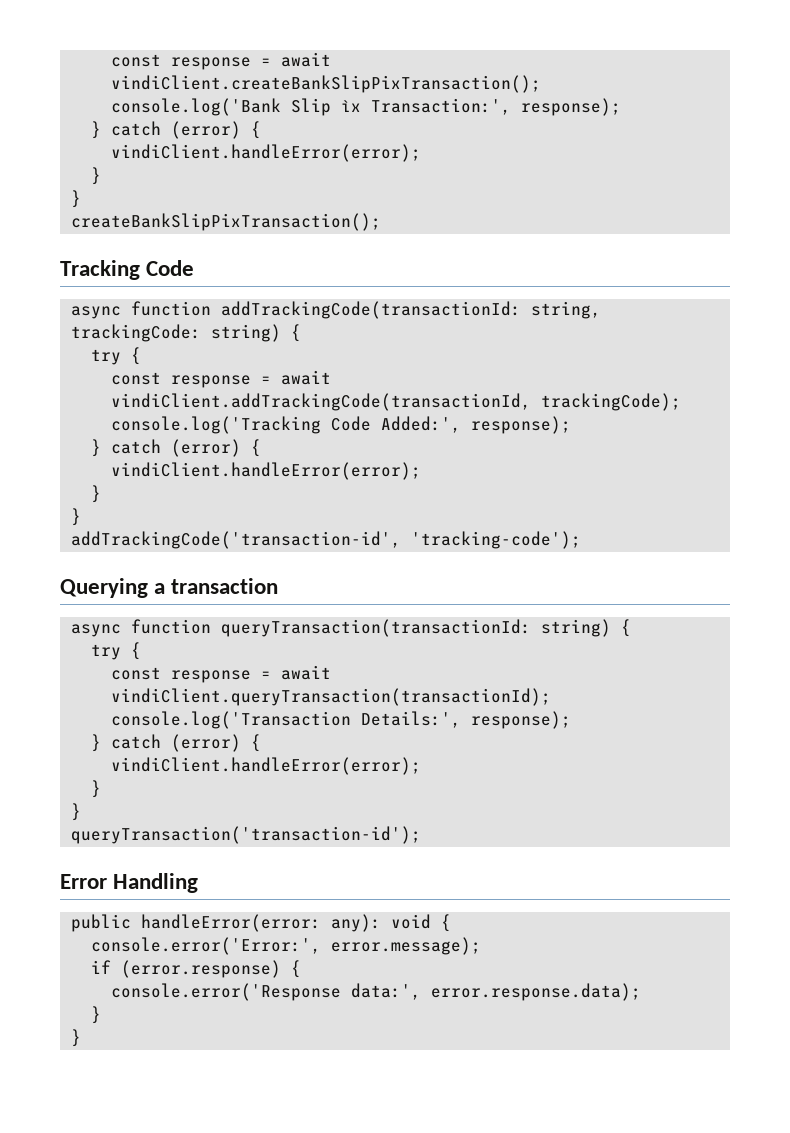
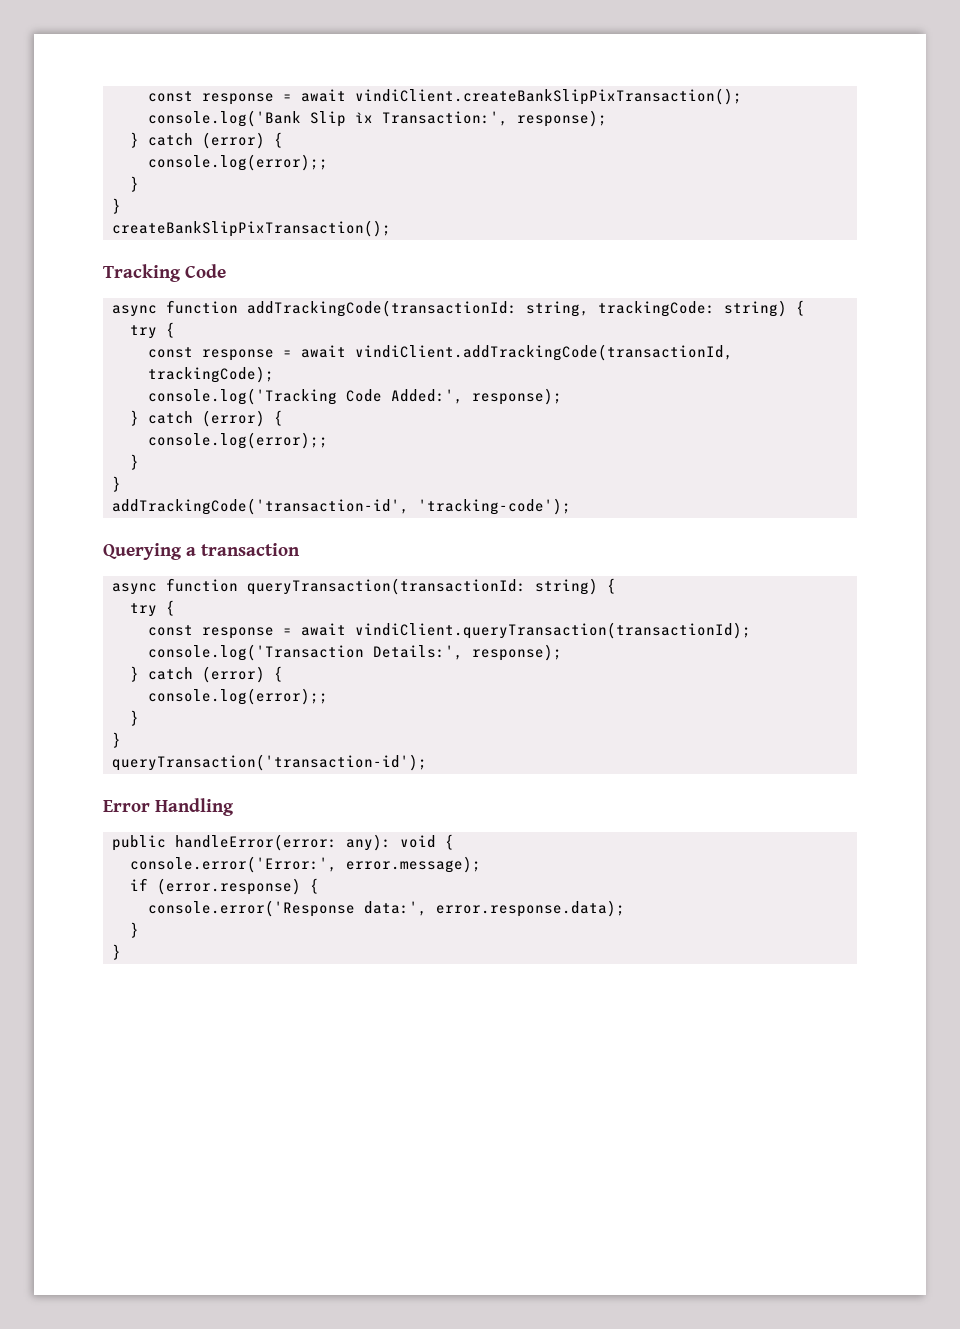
[111,144,422,162] vindiClient.handleError(error); -> [148,154,328,171] console.log(error);;
[111,462,422,480] vindiClient.handleError(error); -> [148,432,328,449] console.log(error);;
[111,757,422,775] vindiClient.handleError(error); -> [148,688,328,705] console.log(error);;

